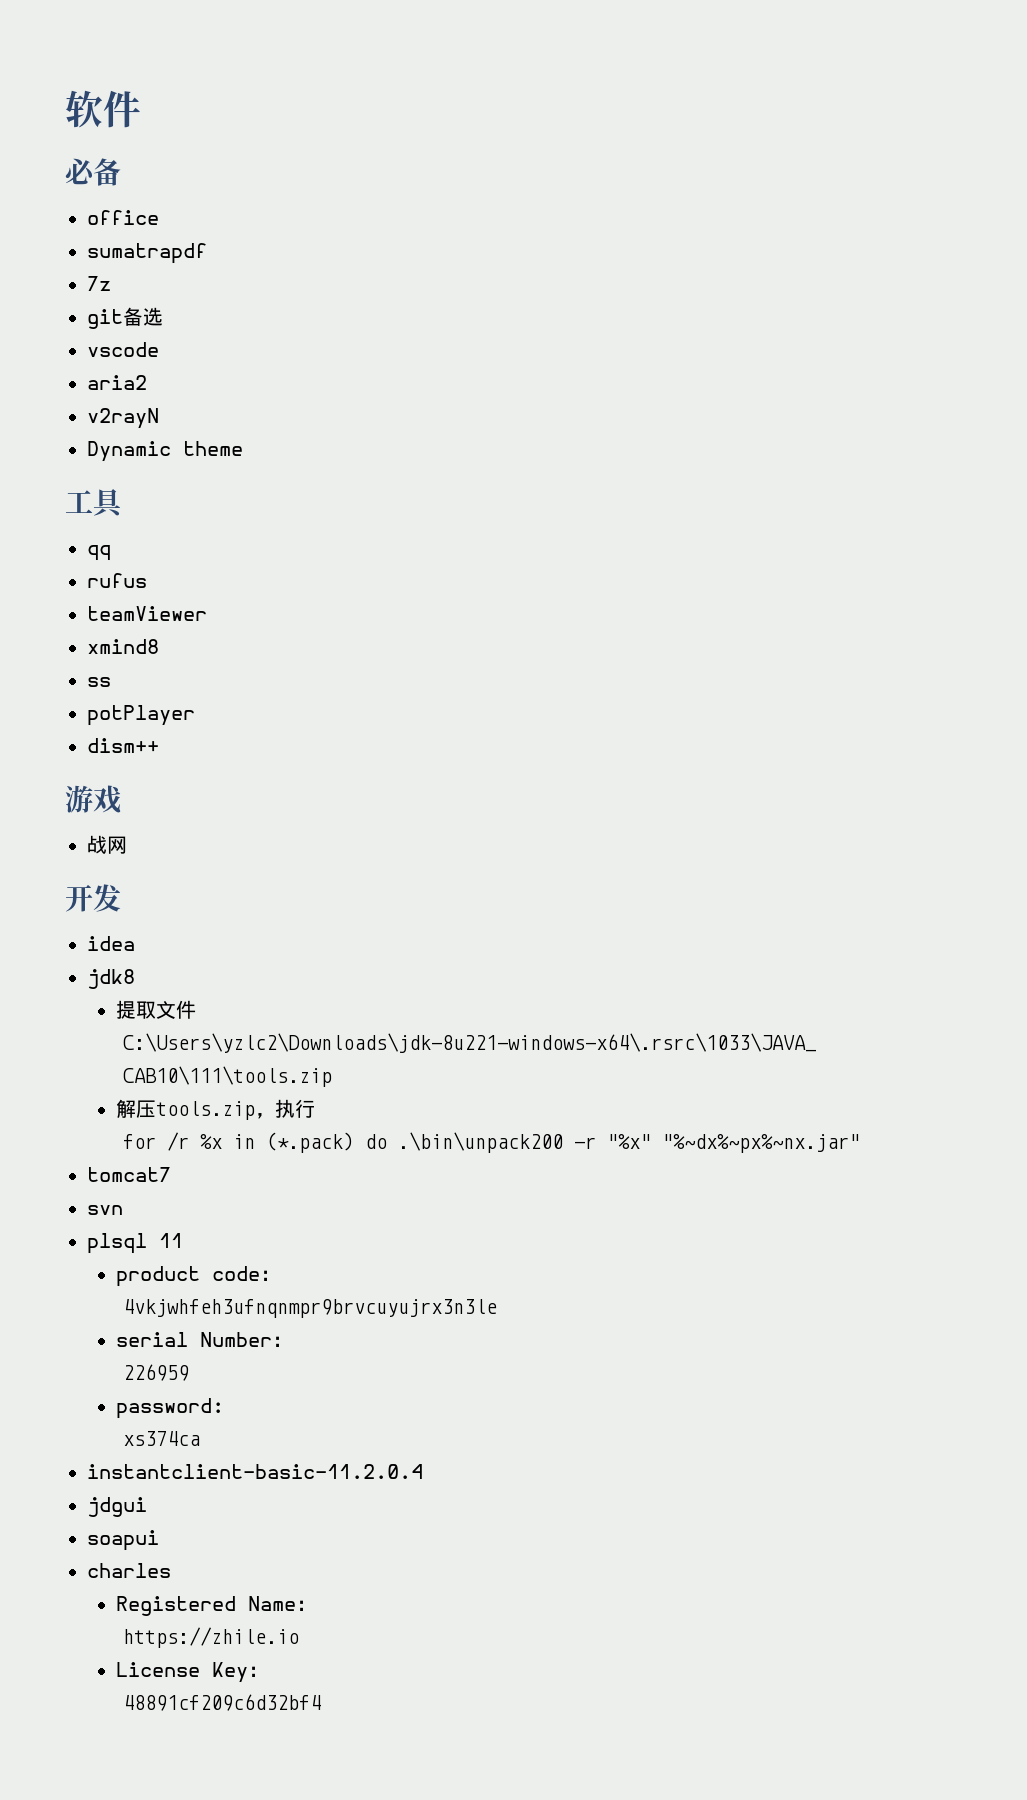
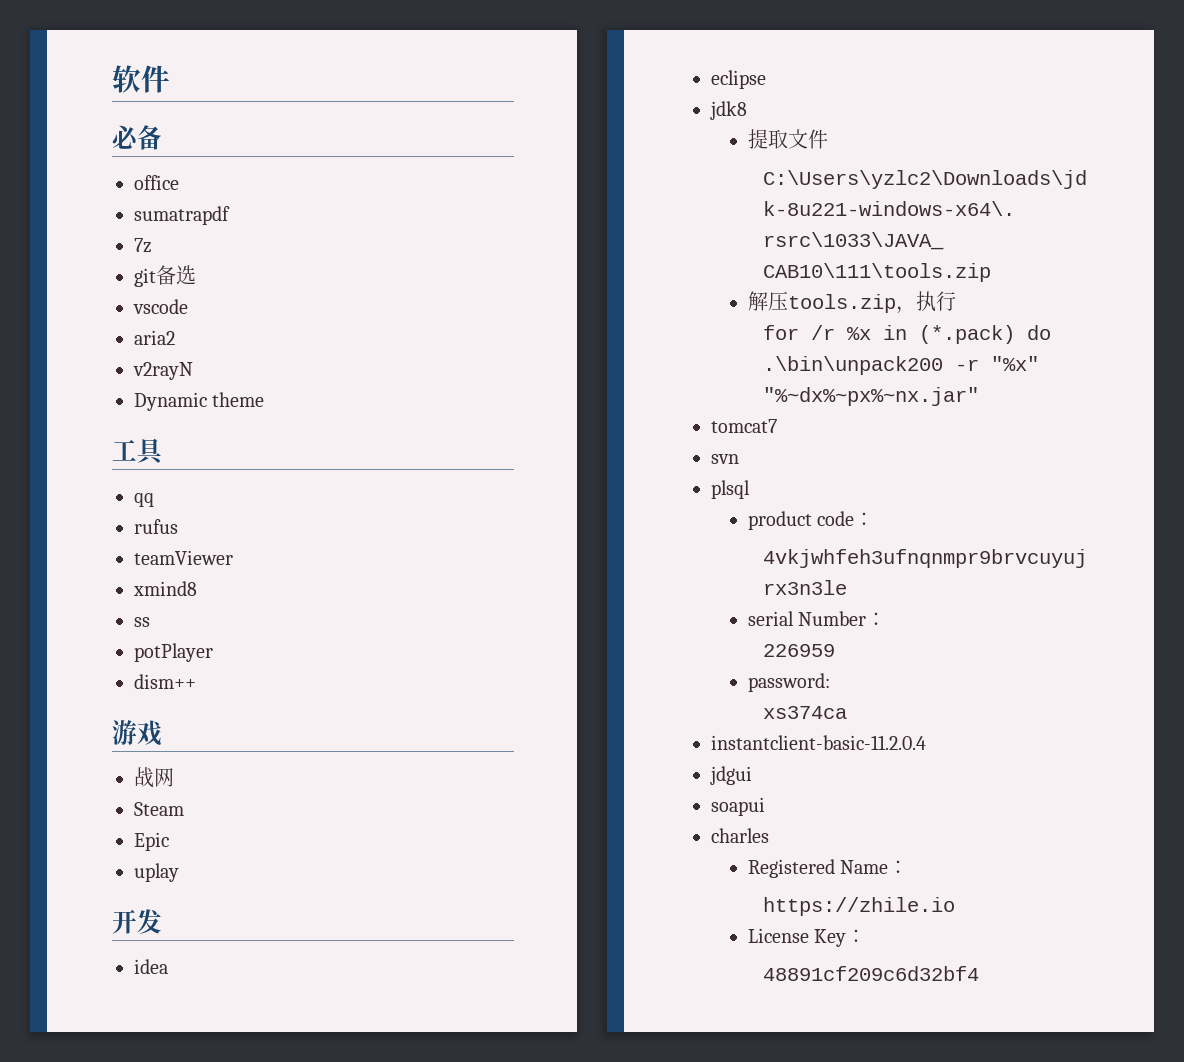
(127, 845) none -> [134,802,184,816] [134,832,169,851] [134,863,179,882] // Steam // Epic // uplay
(135, 943) none -> [711,70,766,89] // eclipse
[159,1233,183,1248] 11 -> (750, 489) none

